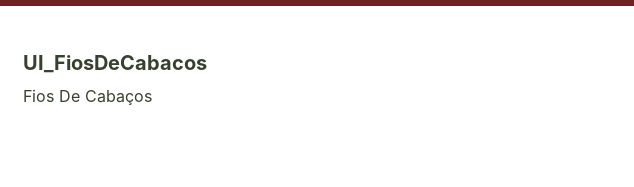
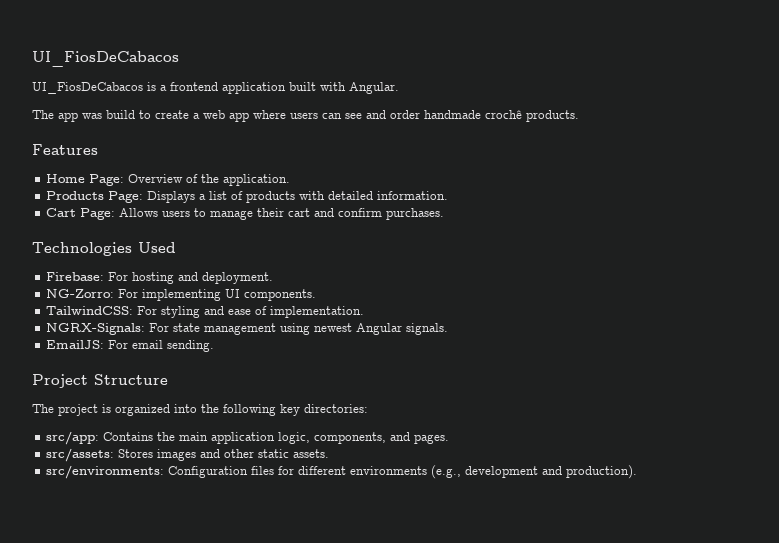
[23,89,152,105] Fios De Cabaços -> [32,82,399,94] [32,110,579,122] [32,144,98,155] [46,174,291,186] [46,191,449,203] [46,208,445,220] [32,242,176,256] [46,272,274,284] [46,289,317,301] [46,306,365,318] [46,323,449,335] [46,340,215,352] [32,374,168,388] [32,404,368,416] [46,431,450,445] [46,448,330,462] [46,465,638,479] UI_FiosDeCabacos is a frontend application built with Angular. // The app was build to create a web app where users can see and order handmade crochê products. // Features // Home Page: Overview of the application. // Products Page: Displays a list of products with detailed information. // Cart Page: Allows users to manage their cart and confirm purchases. // Technologies Used // Firebase: For hosting and deployment. // NG-Zorro: For implementing UI components. // TailwindCSS: For styling and ease of implementation. // NGRX-Signals: For state management using newest Angular signals. // EmailJS: For email sending. // Project Structure // The project is organized into the following key directories: // src/app: Contains the main application logic, components, and pages. // src/assets: Stores images and other static assets. // src/environments: Configuration files for different environments (e.g., development and production).

